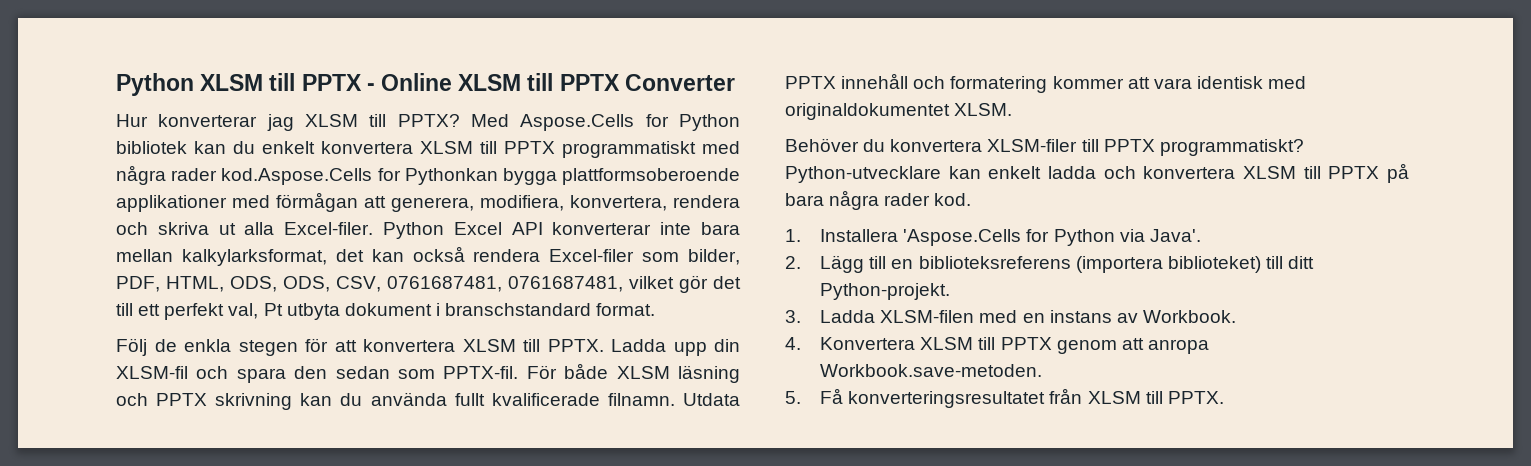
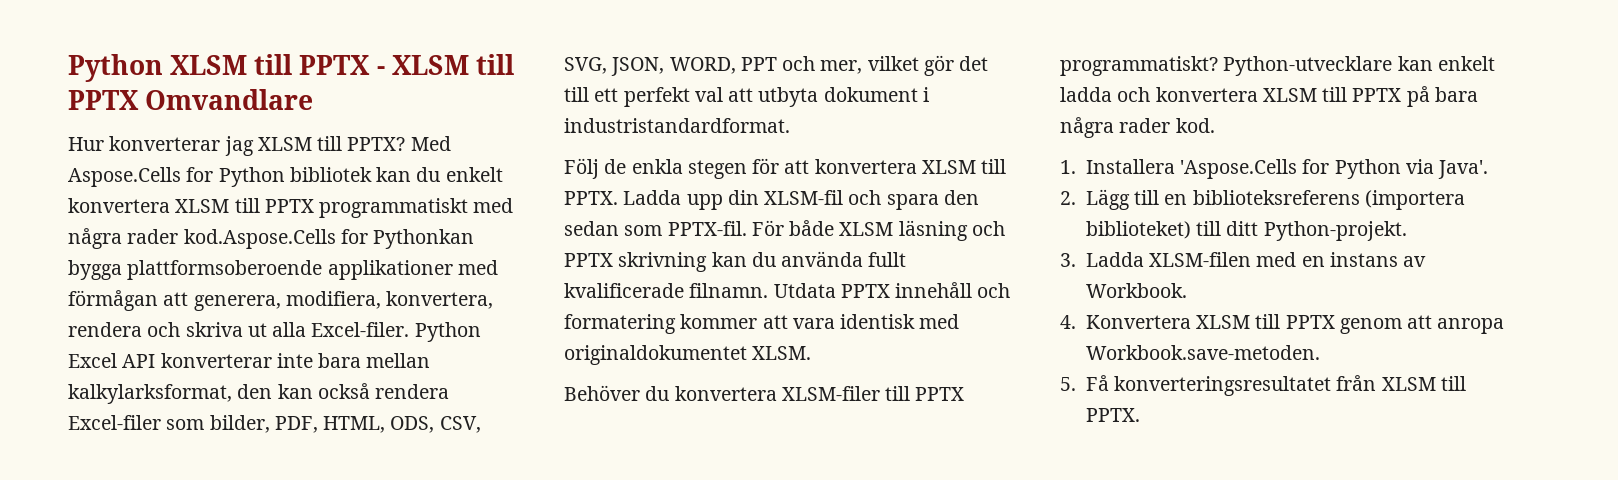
[381,73,735,91] Online XLSM till PPTX Converter -> [391,54,514,75] [68,89,314,110] XLSM till PPTX Omvandlare
[335,249,364,262] det -> [237,384,273,399] den
[283,276,623,292] ODS, CSV, 0761687481, 0761687481, -> [439,416,481,433] [564,56,863,76] CSV, SVG, JSON, WORD, PPT och mer,
[228,303,283,319] val, Pt -> [694,87,754,102] val att
[445,303,656,316] branschstandard format. -> [564,118,790,133] industristandardformat.

